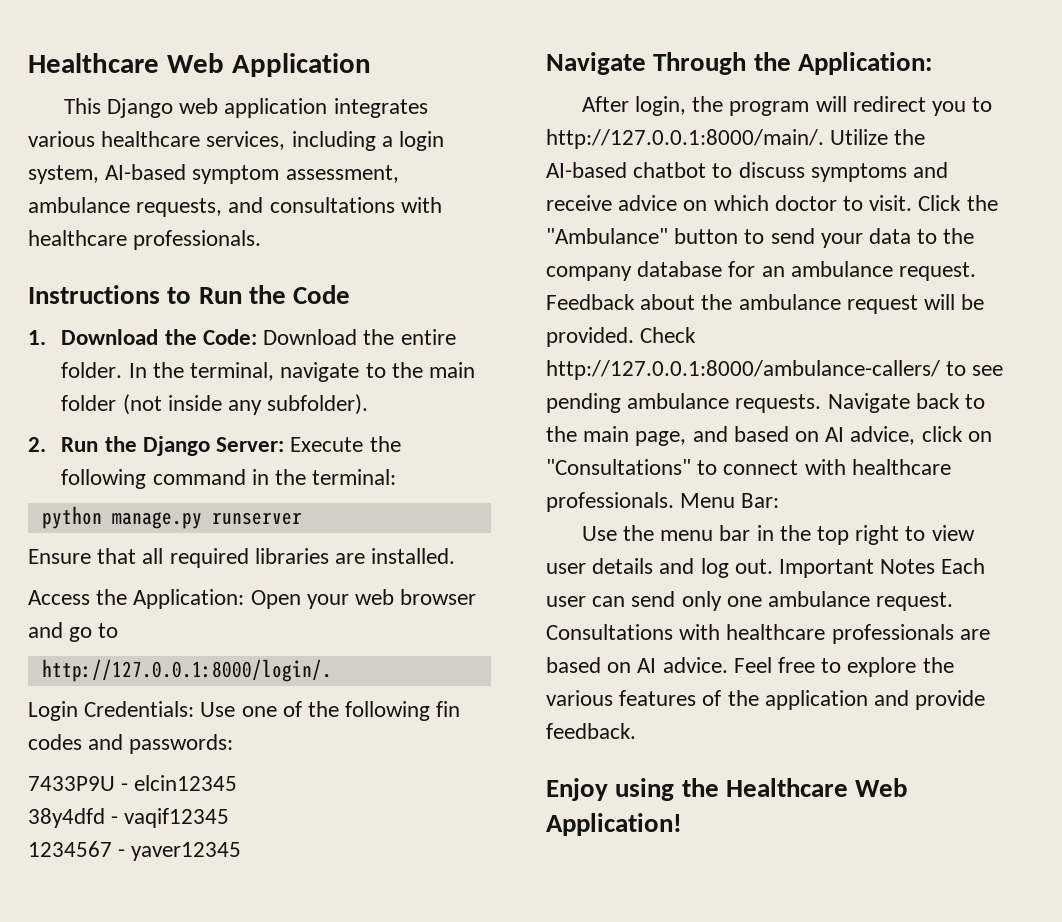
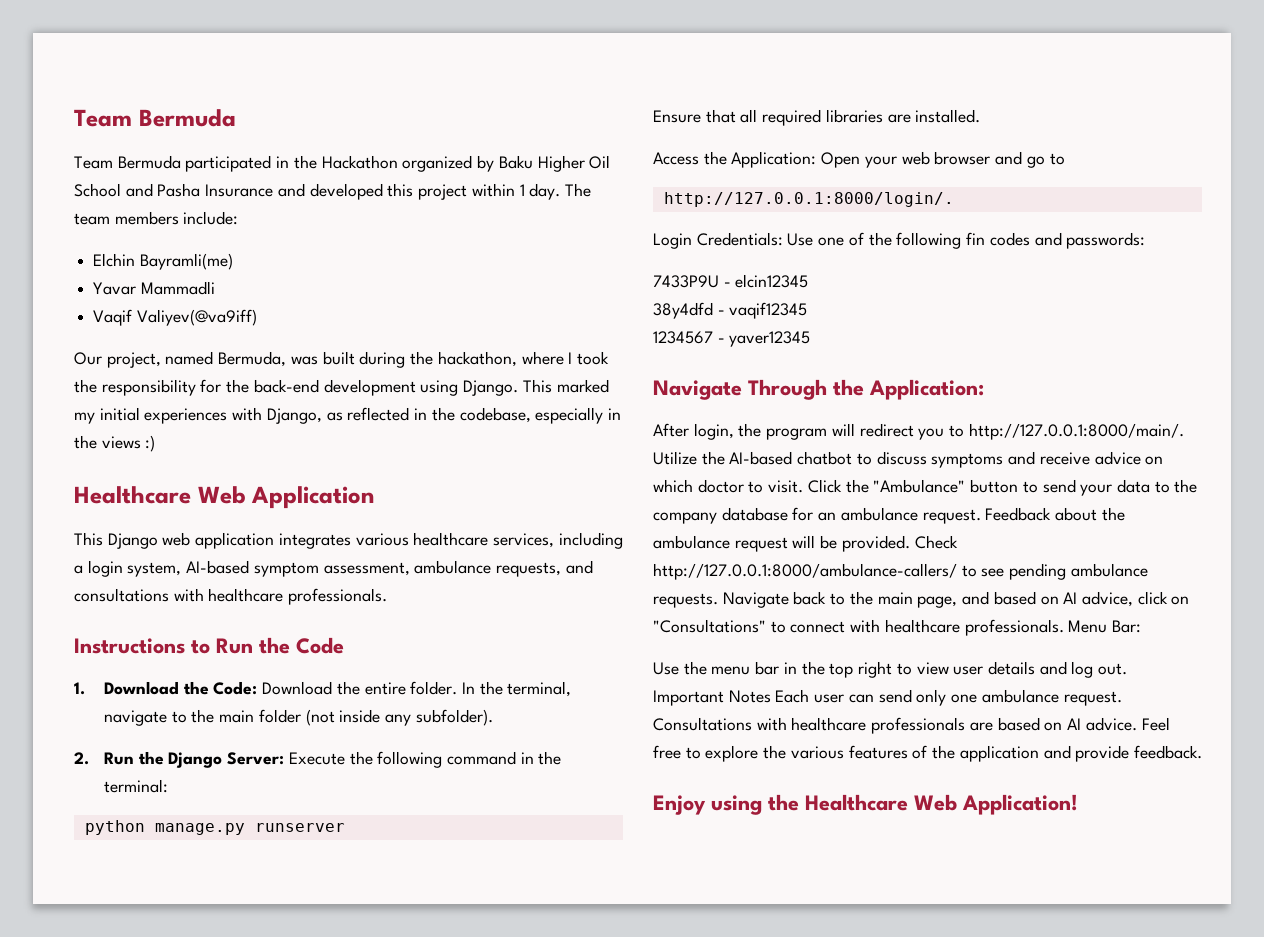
(28, 63) none -> [74,109,236,127] [74,155,611,172] [74,183,591,200] [74,211,239,225] [93,253,233,270] [93,281,215,295] [93,309,257,326] [74,351,609,368] [74,379,609,396] [74,407,621,424] [74,435,156,452] Team Bermuda // Team Bermuda participated in the Hackathon organized by Baku Higher Oil School and Pasha Insurance and developed this project within 1 day. The team members include: // Elchin Bayramli(me) // Yavar Mammadli // Vaqif Valiyev(@va9iff) // Our project, named Bermuda, was built during the hackathon, where I took the responsibility for the back-end development using Django. This marked my initial experiences with Django, as reflected in the codebase, especially in the views :) //

